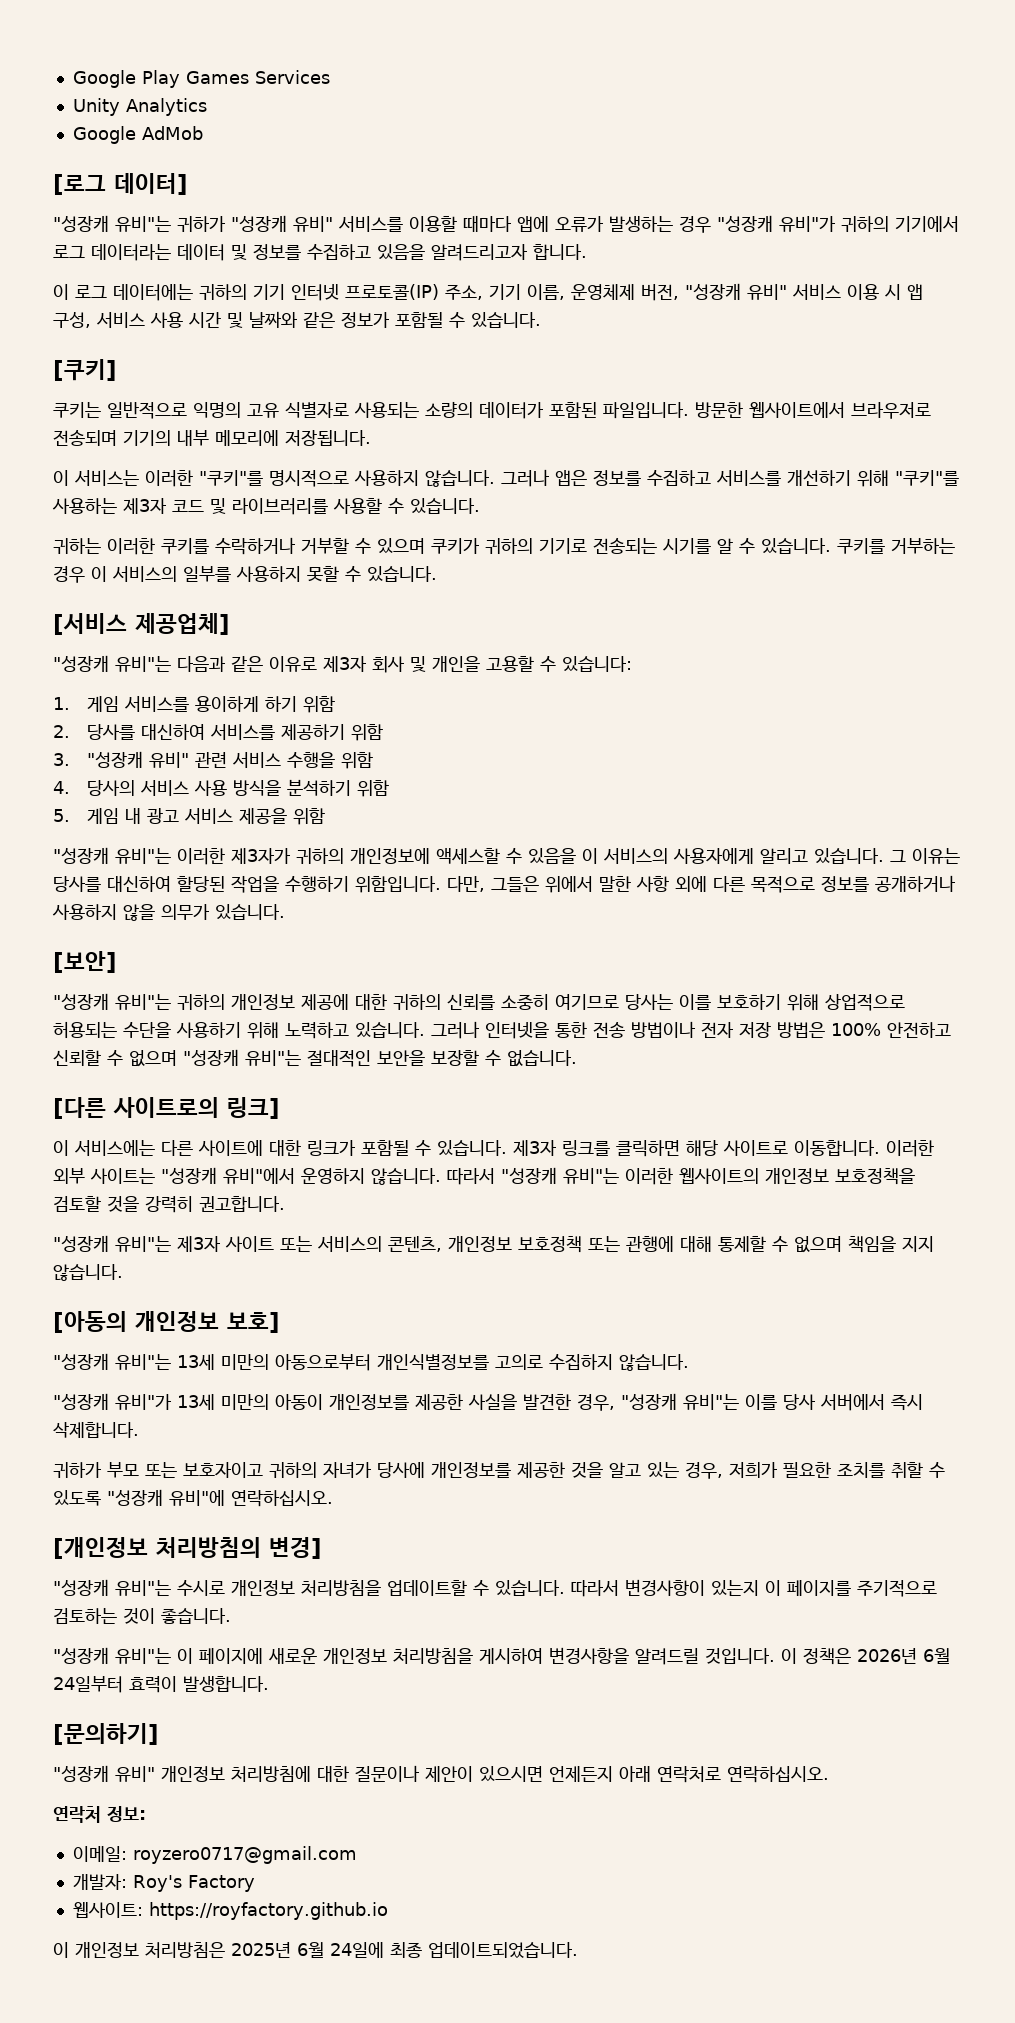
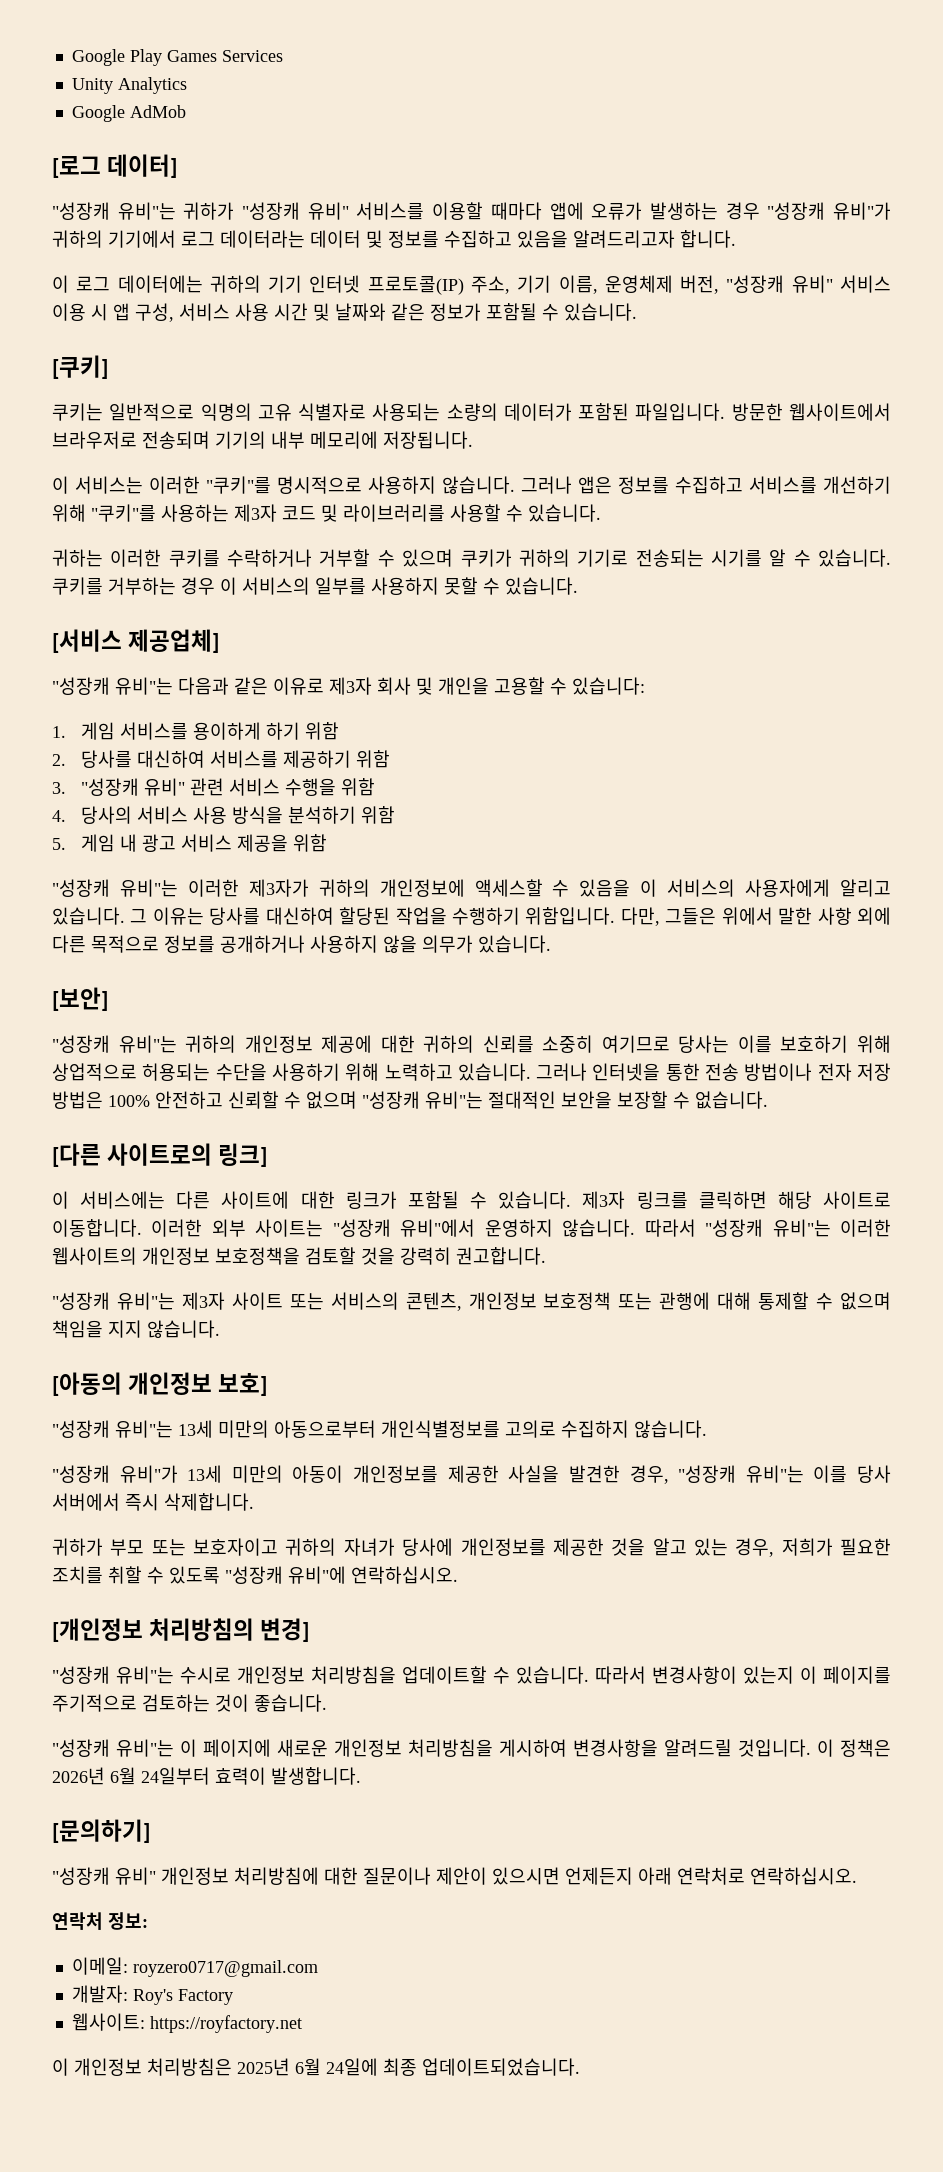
[148,1902,388,1920] https://royfactory.github.io -> [149,2015,302,2033] https://royfactory.net

